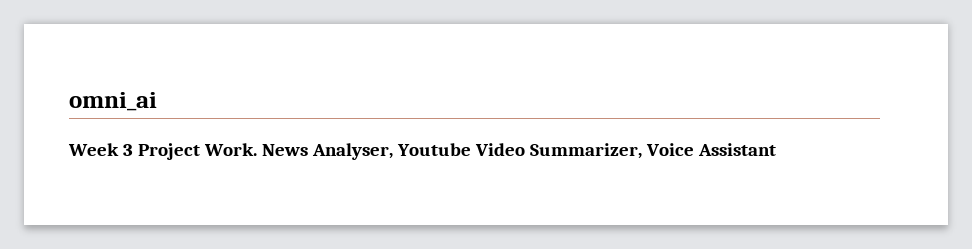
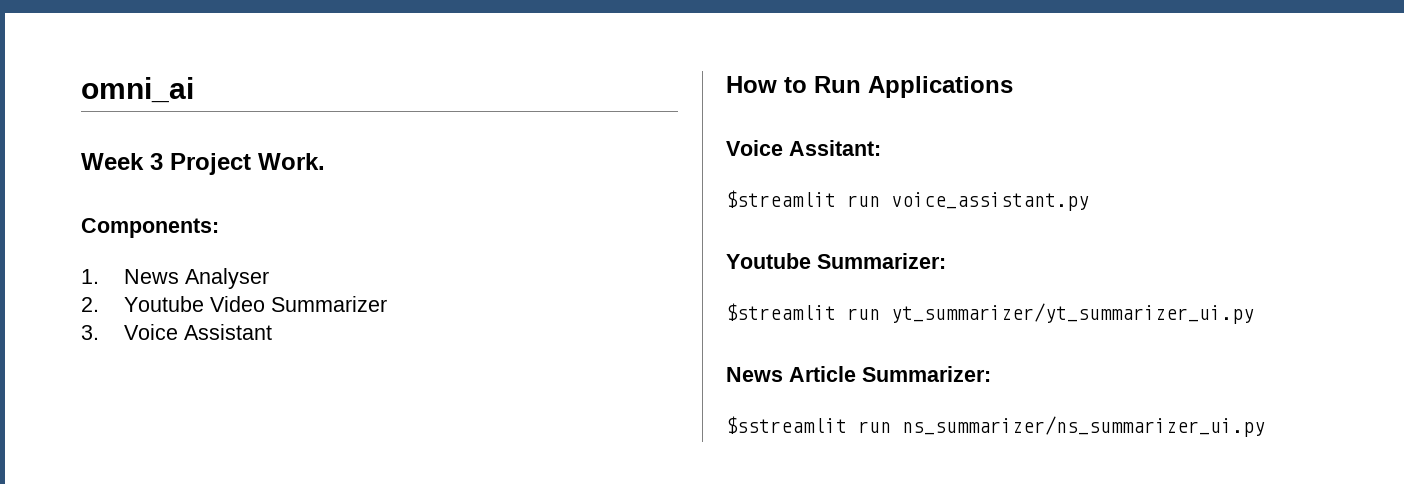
[261,143,776,160] News Analyser, Youtube Video Summarizer, Voice Assistant -> [81,218,219,238] [81,268,269,289] [81,296,387,312] [81,324,272,340] [726,76,1013,98] [726,140,881,156] [726,190,1089,211] [726,253,946,269] [726,303,1254,324] [726,366,991,382] [726,416,1265,437] // Components: // 1. News Analyser // 2. Youtube Video Summarizer // 3. Voice Assistant // How to Run Applications // Voice Assitant: // $streamlit run voice_assistant.py // Youtube Summarizer: // $streamlit run yt_summarizer/yt_summarizer_ui.py // News Article Summarizer: // $sstreamlit run ns_summarizer/ns_summarizer_ui.py

